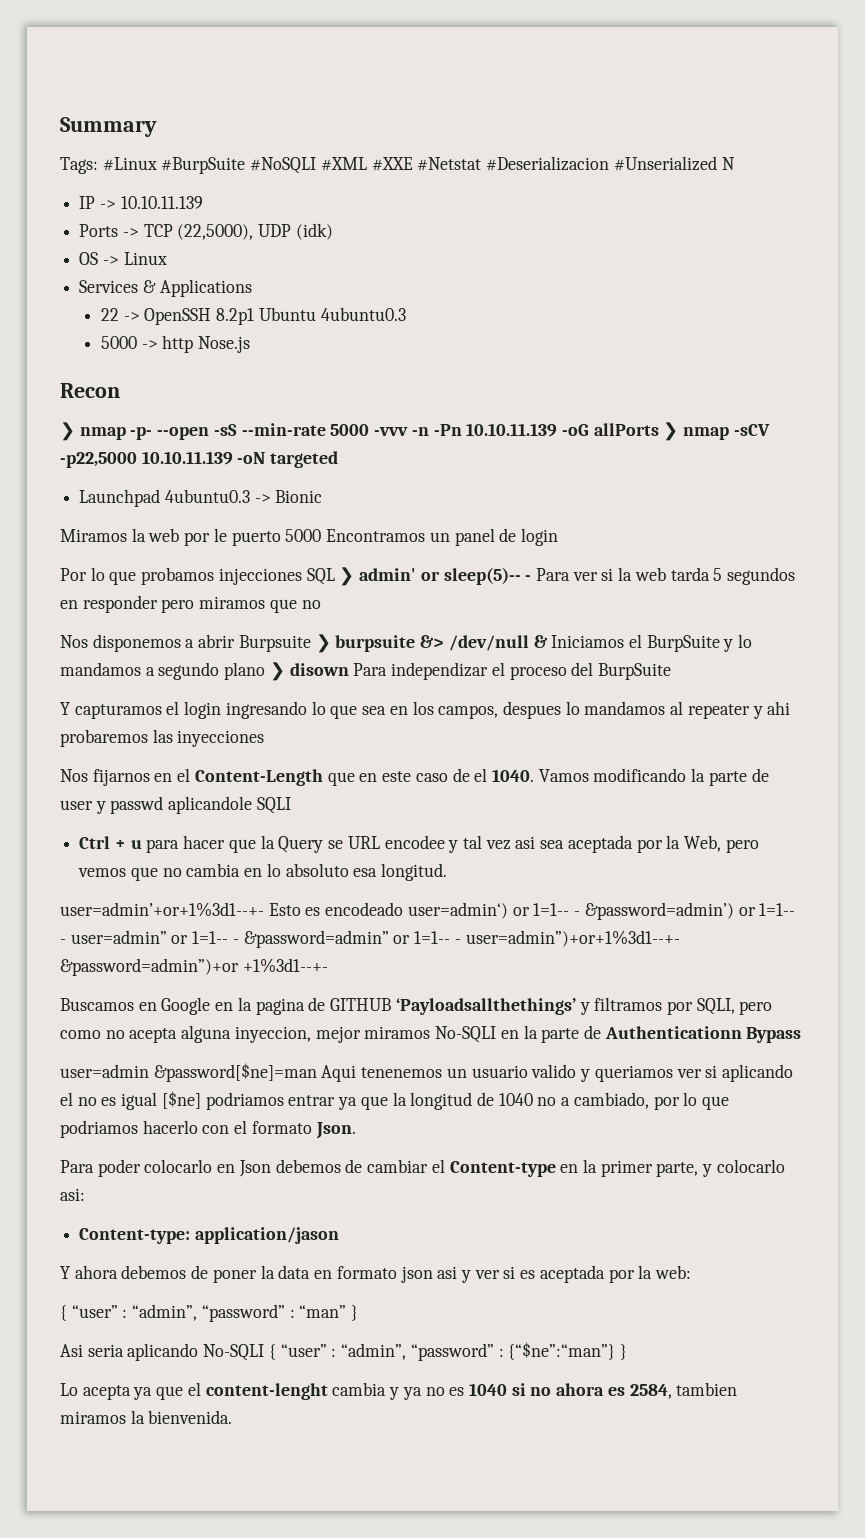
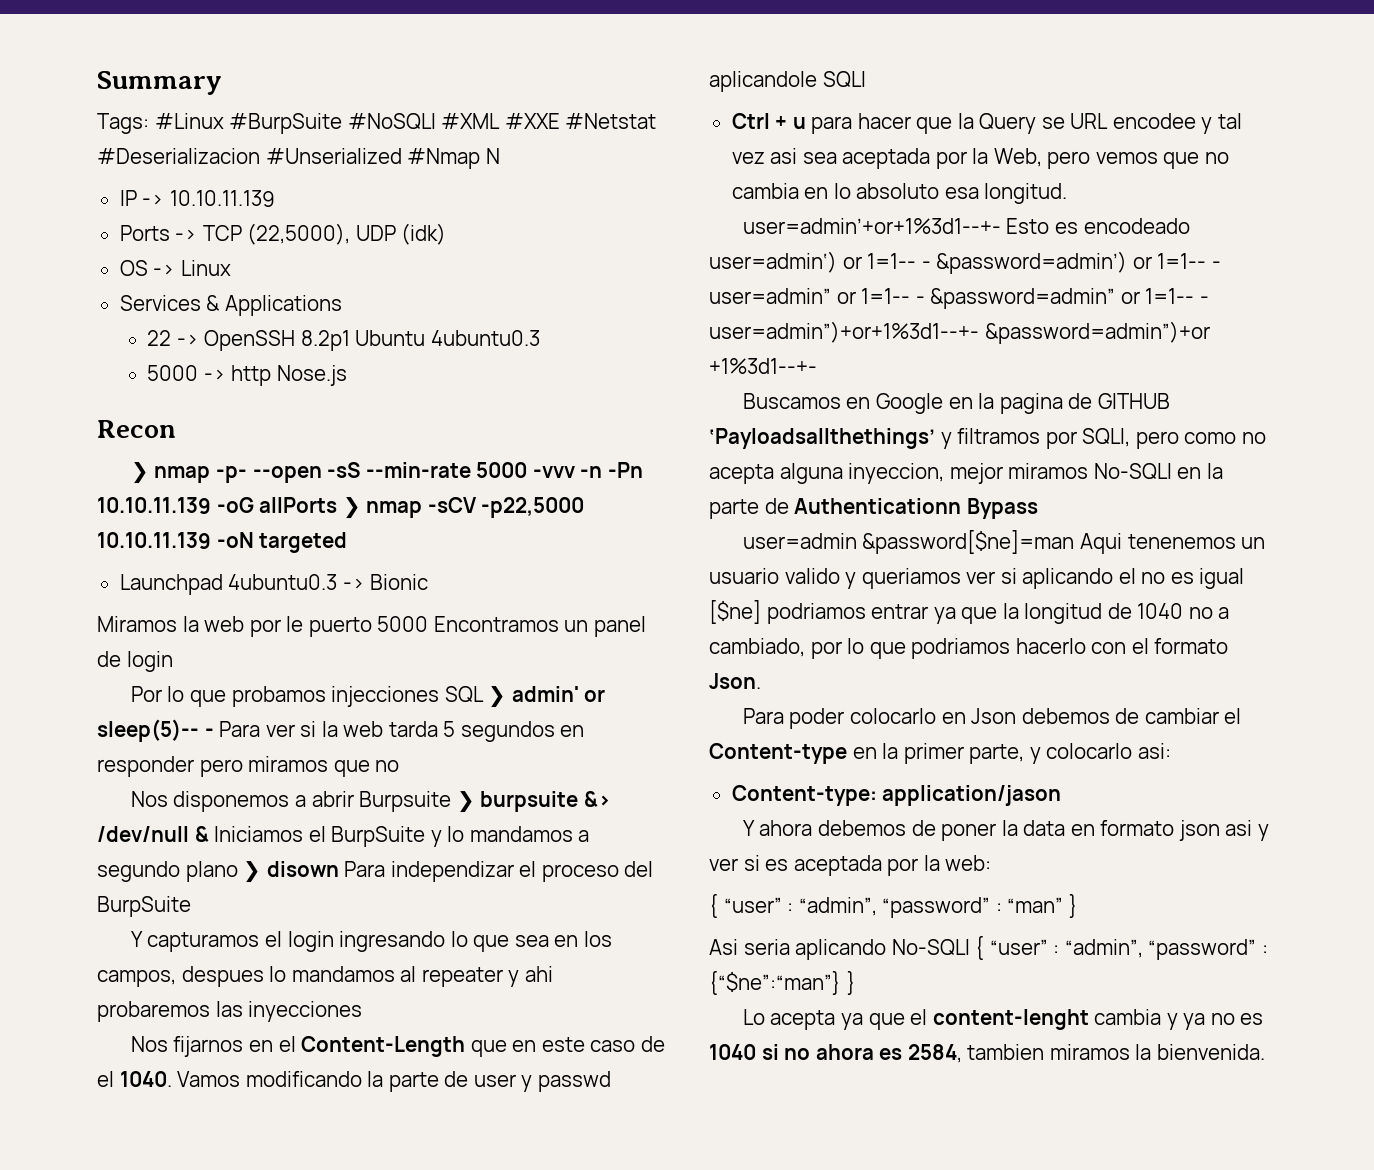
(717, 163) none -> [407,148,481,169] #Nmap

